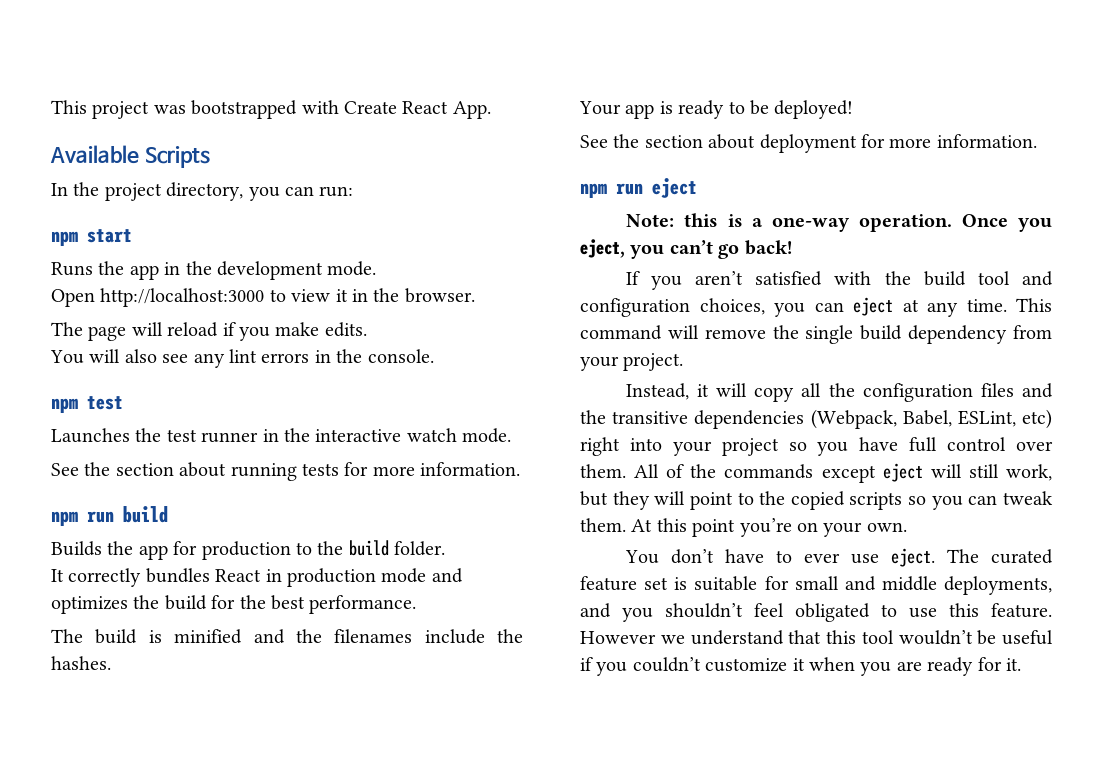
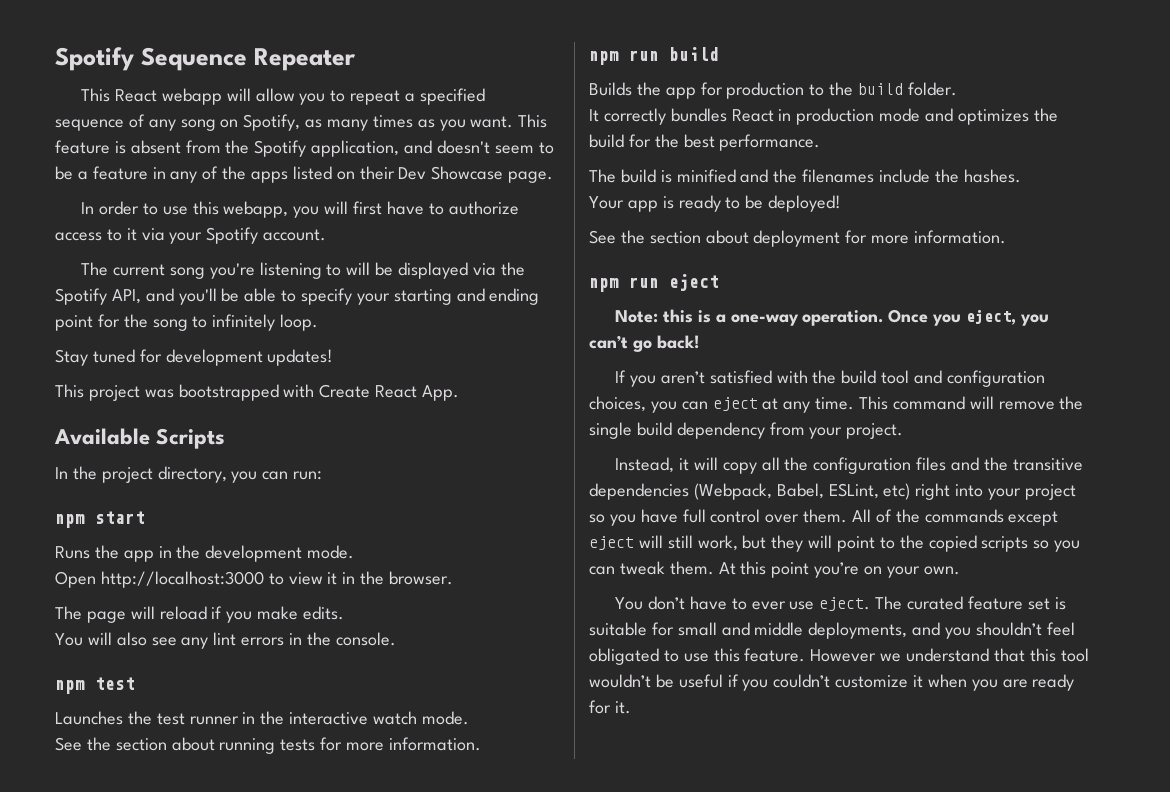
(51, 107) none -> [55,47,356,71] [81,88,485,105] [55,114,548,131] [55,140,554,157] [55,166,554,183] [81,201,519,218] [55,227,327,244] [81,262,525,279] [55,288,540,305] [55,314,319,331] [55,349,334,366] Spotify Sequence Repeater // This React webapp will allow you to repeat a specified sequence of any song on Spotify, as many times as you want. This feature is absent from the Spotify application, and doesn't seem to be a feature in any of the apps listed on their Dev Showcase page. // In order to use this webapp, you will first have to authorize access to it via your Spotify account. // The current song you're listening to will be displayed via the Spotify API, and you'll be able to specify your starting and ending point for the song to infinitely loop. // Stay tuned for development updates! //

